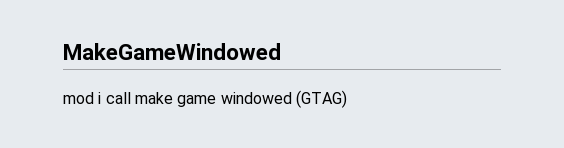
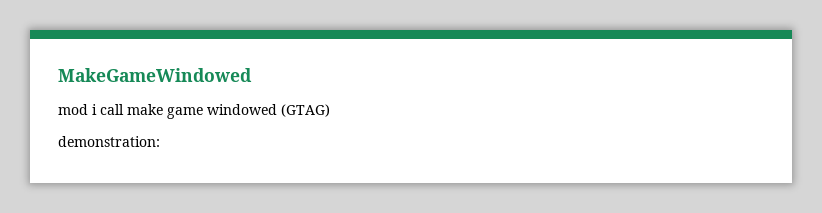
(347, 99) none -> [58,136,160,147] // demonstration:

